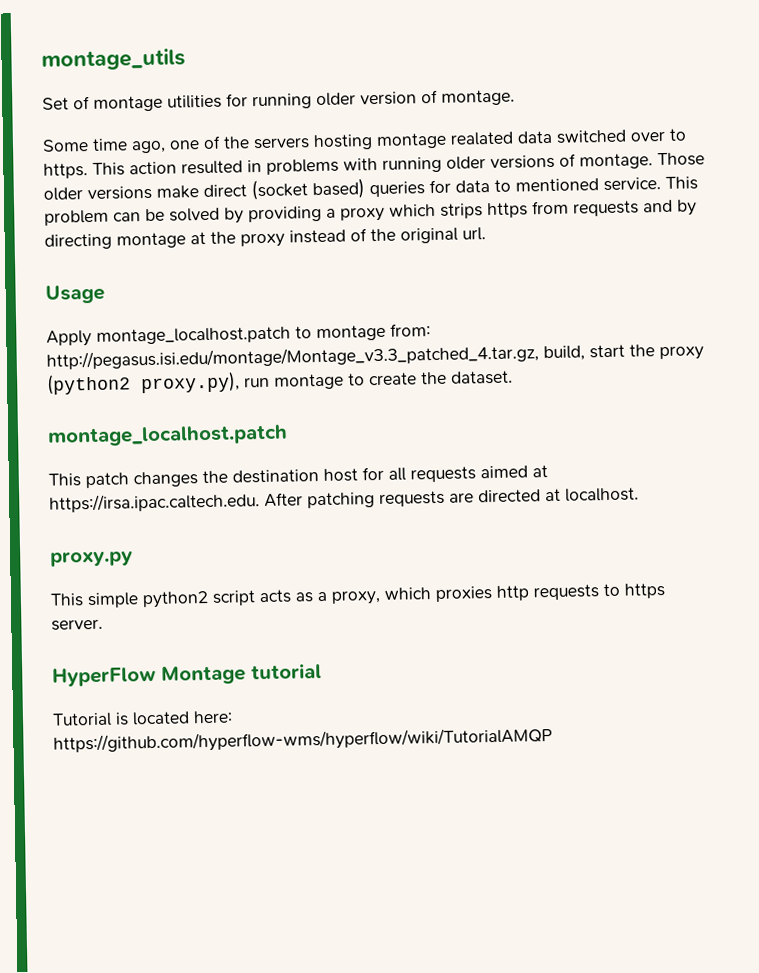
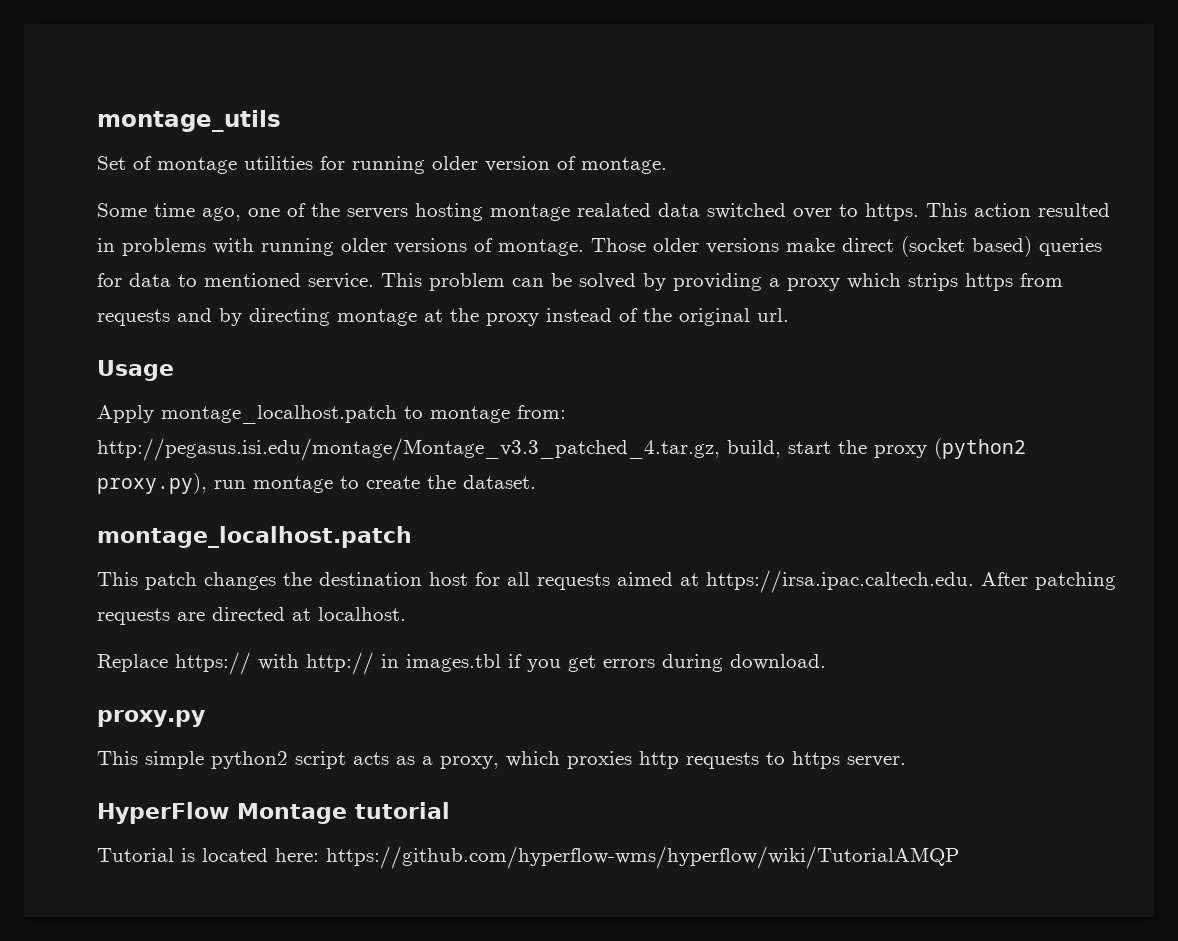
(639, 494) none -> [97,652,826,675] // Replace https:// with http:// in images.tbl if you get errors during download.

